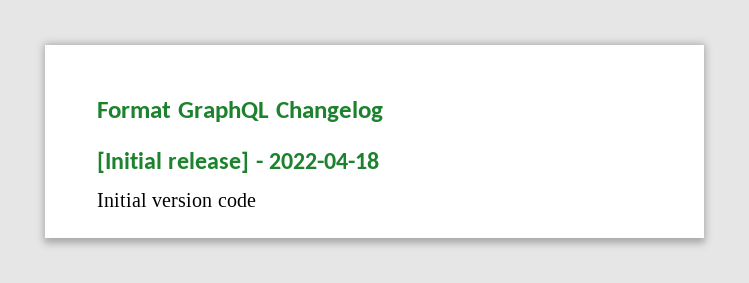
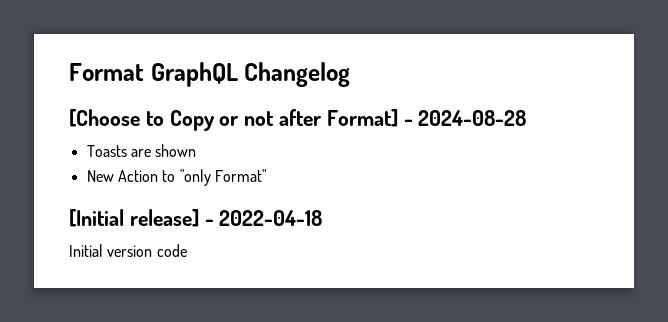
(383, 111) none -> [69,109,527,131] [86,144,197,157] [86,169,266,186] // [Choose to Copy or not after Format] - 2024-08-28 // Toasts are shown // New Action to "only Format"

